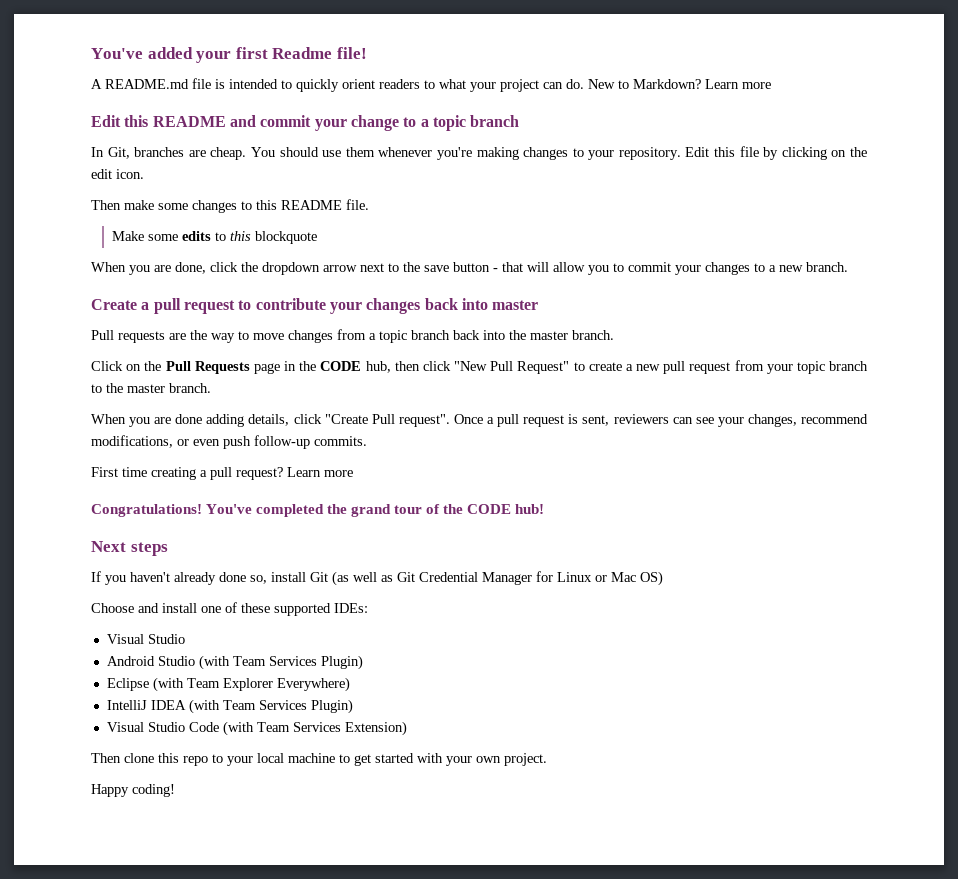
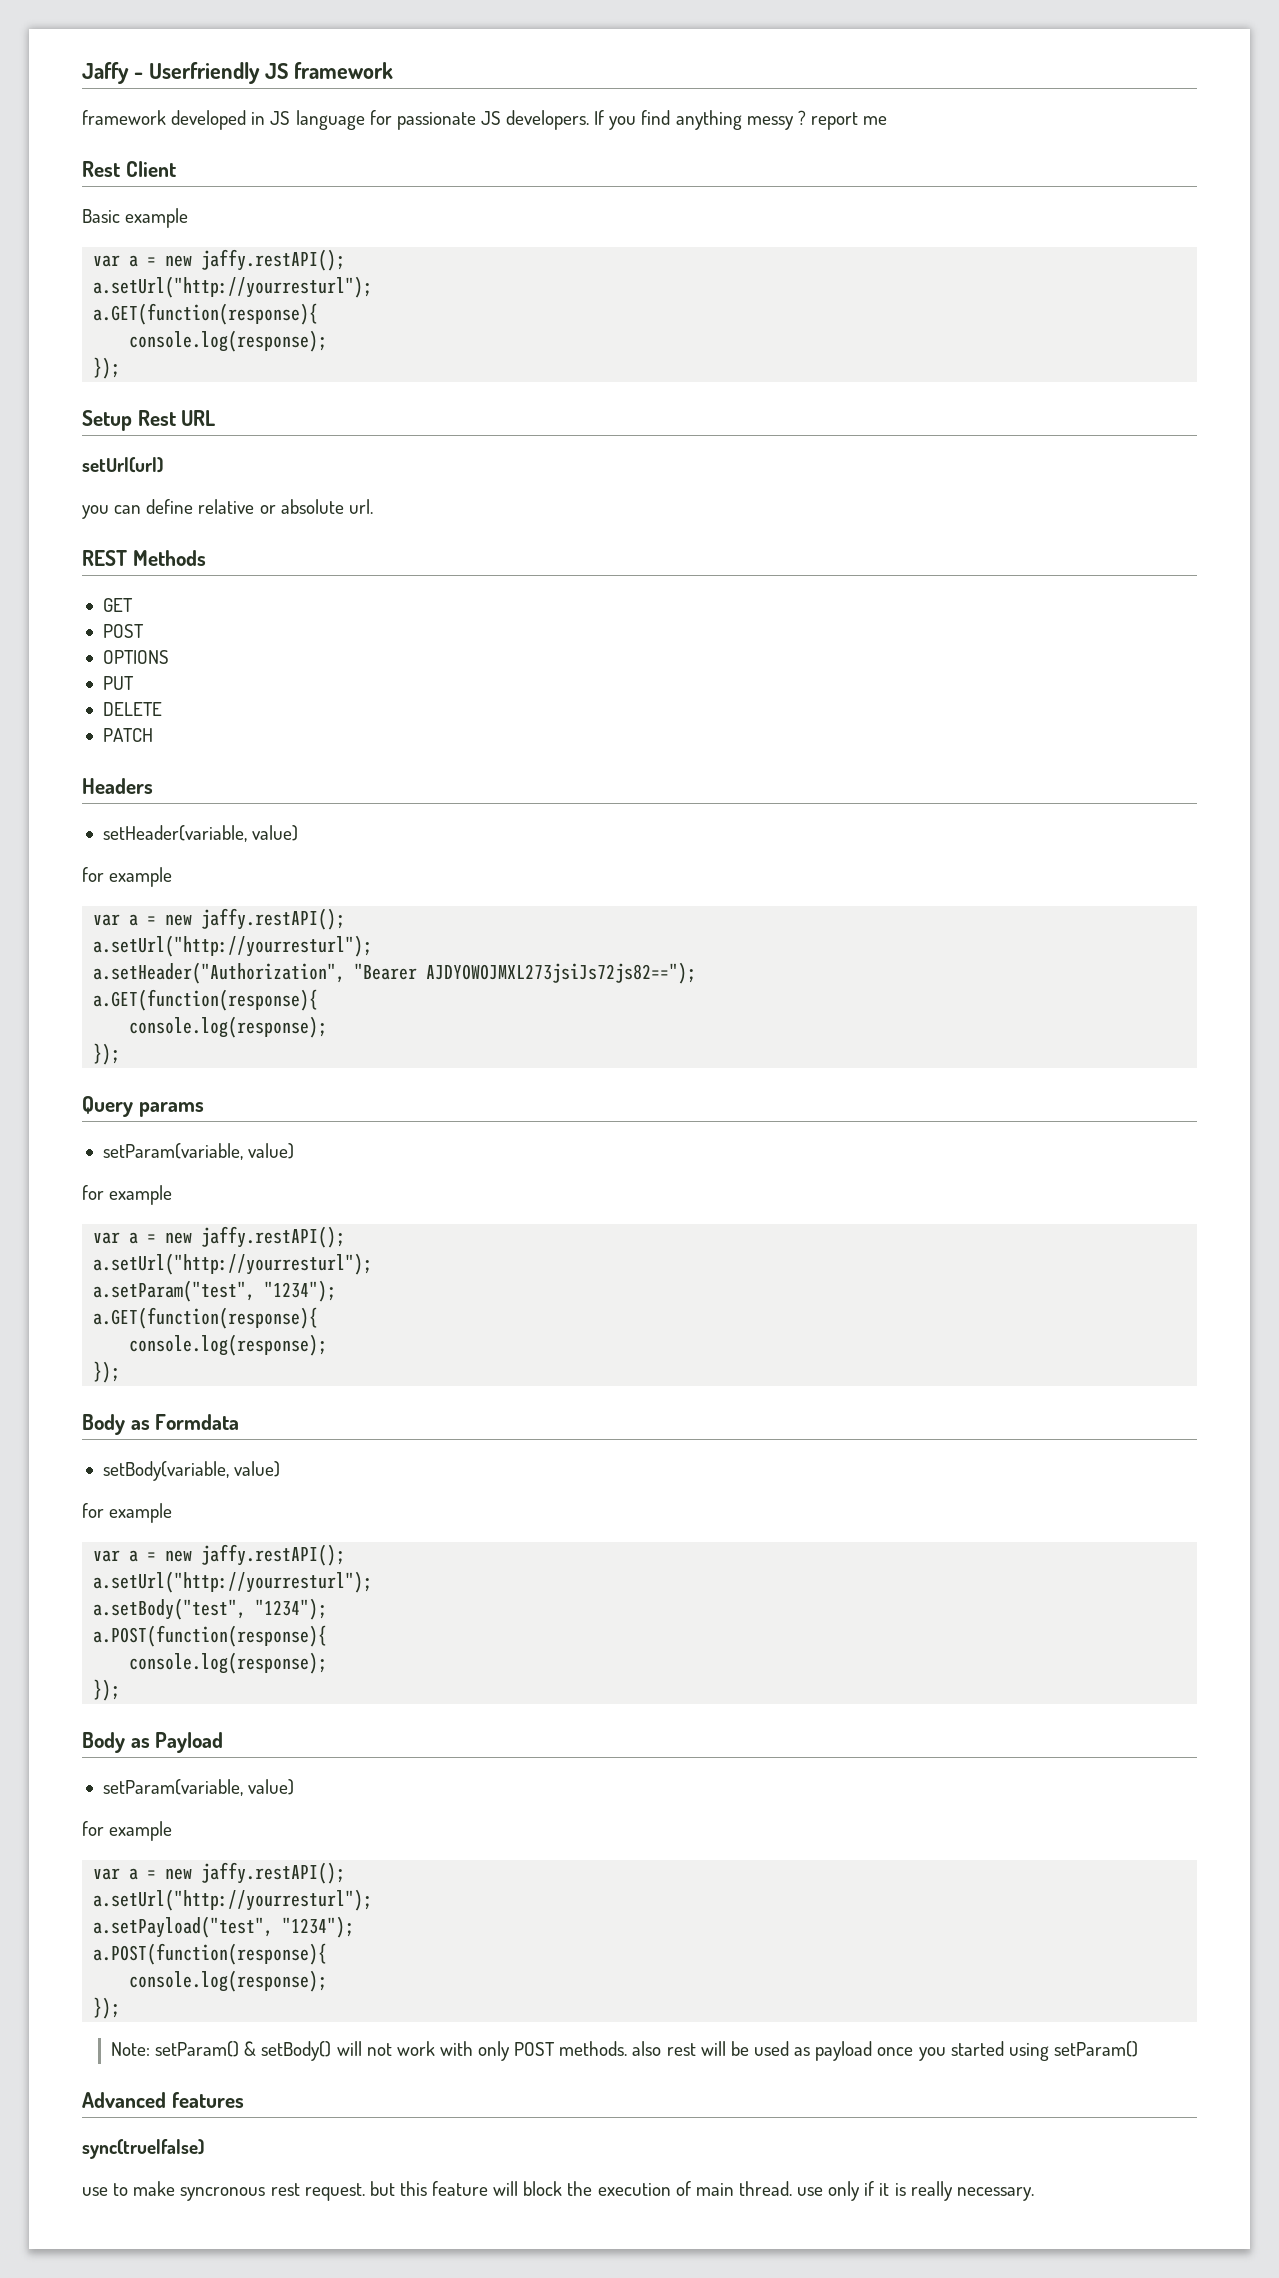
[91,47,367,63] [91,78,771,92] [91,115,520,131] [91,146,868,160] [91,169,144,179] [91,199,369,213] [111,231,317,244] [91,262,848,275] [91,298,539,314] [91,329,614,343] [91,360,868,374] [91,383,211,393] [91,414,868,427] [91,435,367,449] [91,467,353,480] [91,504,545,517] [91,541,168,556] [91,571,663,586] [91,602,368,616] [106,634,185,644] [106,655,363,670] [106,677,350,692] [106,699,353,714] [106,721,407,736] [91,753,547,766] [91,784,175,797] You've added your first Readme file! // A README.md file is intended to quickly orient readers to what your project can do. New to Markdown? Learn more // Edit this README and commit your change to a topic branch // In Git, branches are cheap. You should use them whenever you're making changes to your repository. Edit this file by clicking on the edit icon. // Then make some changes to this README file. // Make some edits to this blockquote // When you are done, click the dropdown arrow next to the save button - that will allow you to commit your changes to a new branch. // Create a pull request to contribute your changes back into master // Pull requests are the way to move changes from a topic branch back into the master branch. // Click on the Pull Requests page in the CODE hub, then click "New Pull Request" to create a new pull request from your topic branch to the master branch. // When you are done adding details, click "Create Pull request". Once a pull request is sent, reviewers can see your changes, recommend modifications, or even push follow-up commits. // First time creating a pull request? Learn more // Congratulations! You've completed the grand tour of the CODE hub! // Next steps // If you haven't already done so, install Git (as well as Git Credential Manager for Linux or Mac OS) // Choose and install one of these supported IDEs: // Visual Studio // Android Studio (with Team Services Plugin) // Eclipse (with Team Explorer Everywhere) // IntelliJ IDEA (with Team Services Plugin) // Visual Studio Code (with Team Services Extension) // Then clone this repo to your local machine to get started with your own project. // Happy coding! -> [82,62,393,84] [82,110,888,130] [82,161,176,177] [82,208,189,228] [93,249,346,271] [93,276,373,298] [93,303,319,325] [129,330,328,352] [93,357,121,379] [82,410,216,431] [82,457,163,473] [82,499,373,519] [82,550,206,566] [102,598,133,612] [102,624,144,638] [102,650,169,664] [102,676,134,690] [102,702,162,716] [102,728,153,742] [82,778,153,794] [102,825,299,842] [82,867,173,887] [93,908,346,930] [93,935,373,957] [93,962,697,984] [93,989,319,1011] [129,1016,328,1038] [93,1043,121,1065] [82,1096,204,1117] [102,1143,295,1160] [82,1185,173,1205] [93,1226,346,1248] [93,1253,373,1275] [93,1280,337,1302] [93,1307,319,1329] [129,1334,328,1356] [93,1361,121,1383] [82,1414,240,1435] [102,1461,281,1481] [82,1503,173,1523] [93,1544,346,1566] [93,1571,373,1593] [93,1598,328,1620] [93,1625,328,1647] [129,1652,328,1674] [93,1679,121,1701] [82,1732,224,1753] [102,1779,295,1796] [82,1821,173,1841] [93,1862,346,1884] [93,1889,373,1911] [93,1916,355,1938] [93,1943,328,1965] [129,1970,328,1992] [93,1997,121,2019] [111,2041,1138,2061] [82,2092,244,2108] [82,2139,204,2159] [82,2181,1034,2201] Jaffy - Userfriendly JS framework // framework developed in JS language for passionate JS developers. If you find anything messy ? report me // Rest Client // Basic example // var a = new jaffy.restAPI(); // a.setUrl("http://yourresturl"); // a.GET(function(response){ // console.log(response); // }); // Setup Rest URL // setUrl(url) // you can define relative or absolute url. // REST Methods // GET // POST // OPTIONS // PUT // DELETE // PATCH // Headers // setHeader(variable, value) // for example // var a = new jaffy.restAPI(); // a.setUrl("http://yourresturl"); // a.setHeader("Authorization", "Bearer AJDYOWOJMXL273jsiJs72js82=="); // a.GET(function(response){ // console.log(response); // }); // Query params // setParam(variable, value) // for example // var a = new jaffy.restAPI(); // a.setUrl("http://yourresturl"); // a.setParam("test", "1234"); // a.GET(function(response){ // console.log(response); // }); // Body as Formdata // setBody(variable, value) // for example // var a = new jaffy.restAPI(); // a.setUrl("http://yourresturl"); // a.setBody("test", "1234"); // a.POST(function(response){ // console.log(response); // }); // Body as Payload // setParam(variable, value) // for example // var a = new jaffy.restAPI(); // a.setUrl("http://yourresturl"); // a.setPayload("test", "1234"); // a.POST(function(response){ // console.log(response); // }); // Note: setParam() & setBody() will not work with only POST methods. also rest will be used as payload once you started using setParam() // Advanced features // sync(true|false) // use to make syncronous rest request. but this feature will block the execution of main thread. use only if it is really necessary.

